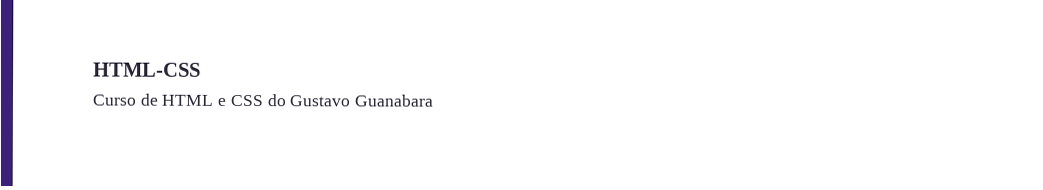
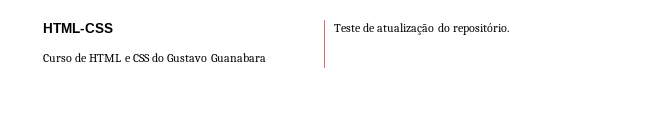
(435, 100) none -> [334,23,509,35] // Teste de atualização do repositório.

